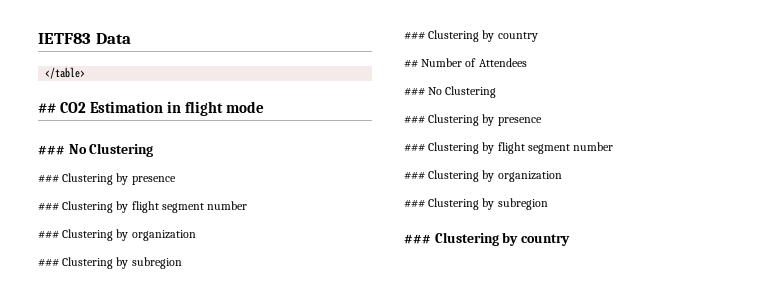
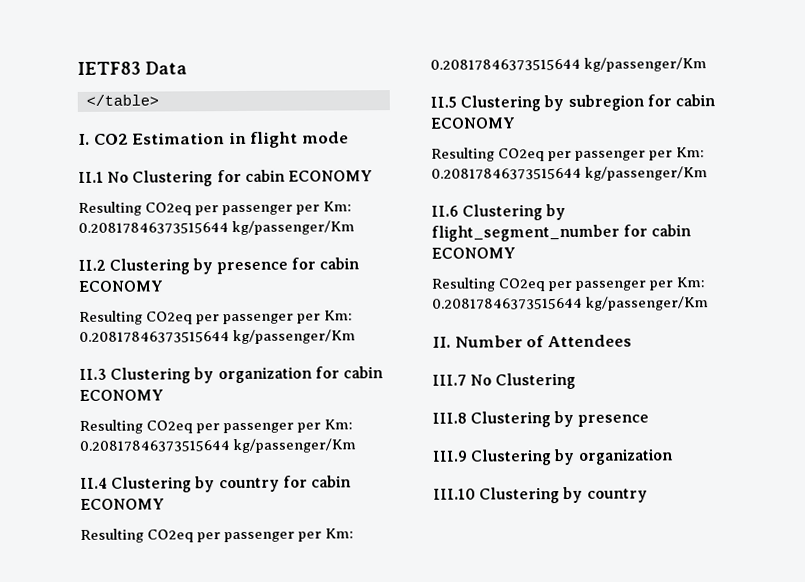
[38,103,56,113] ## -> [78,133,90,145] I.
[38,143,154,157] [38,173,176,185] [38,201,248,213] [38,229,196,241] [38,257,182,269] [404,30,538,42] [404,58,527,68] [404,86,497,98] [404,114,542,126] [404,142,614,154] [404,170,562,182] [404,198,548,210] [404,234,431,244] ### No Clustering // ### Clustering by presence // ### Clustering by flight segment number // ### Clustering by organization // ### Clustering by subregion // ### Clustering by country // ## Number of Attendees // ### No Clustering // ### Clustering by presence // ### Clustering by flight segment number // ### Clustering by organization // ### Clustering by subregion // ### -> [78,169,373,187] [78,201,352,216] [78,220,355,236] [78,257,359,275] [78,280,163,292] [79,310,353,325] [79,329,356,345] [79,366,383,384] [79,389,164,401] [79,419,353,434] [79,438,356,454] [80,475,351,493] [80,498,165,510] [80,528,354,543] [430,57,707,72] [430,94,715,112] [430,117,516,129] [431,147,705,162] [431,166,708,181] [431,203,567,221] [431,224,692,242] [431,247,516,259] [431,277,705,292] [432,296,709,311] [432,334,632,348] [432,372,577,390] [432,410,649,428] [432,448,673,466] [433,488,476,500] II.1 No Clustering for cabin ECONOMY // Resulting CO2eq per passenger per Km: 0.20817846373515644 kg/passenger/Km // II.2 Clustering by presence for cabin ECONOMY // Resulting CO2eq per passenger per Km: 0.20817846373515644 kg/passenger/Km // II.3 Clustering by organization for cabin ECONOMY // Resulting CO2eq per passenger per Km: 0.20817846373515644 kg/passenger/Km // II.4 Clustering by country for cabin ECONOMY // Resulting CO2eq per passenger per Km: 0.20817846373515644 kg/passenger/Km // II.5 Clustering by subregion for cabin ECONOMY // Resulting CO2eq per passenger per Km: 0.20817846373515644 kg/passenger/Km // II.6 Clustering by flight_segment_number for cabin ECONOMY // Resulting CO2eq per passenger per Km: 0.20817846373515644 kg/passenger/Km // II. Number of Attendees // III.7 No Clustering // III.8 Clustering by presence // III.9 Clustering by organization // III.10

